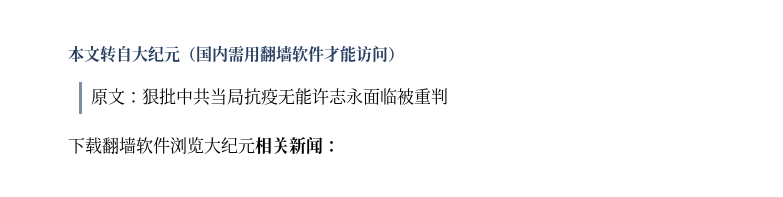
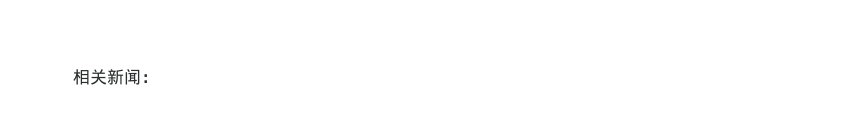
[68,45,404,63] [91,88,449,106] [68,137,255,154] 本文转自大纪元（国内需用翻墙软件才能访问） // 原文：狠批中共当局抗疫无能许志永面临被重判 // 下载翻墙软件浏览大纪元 -> (73, 77) none

